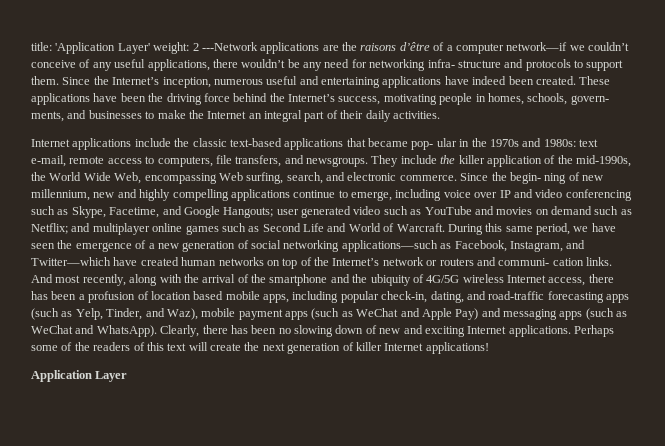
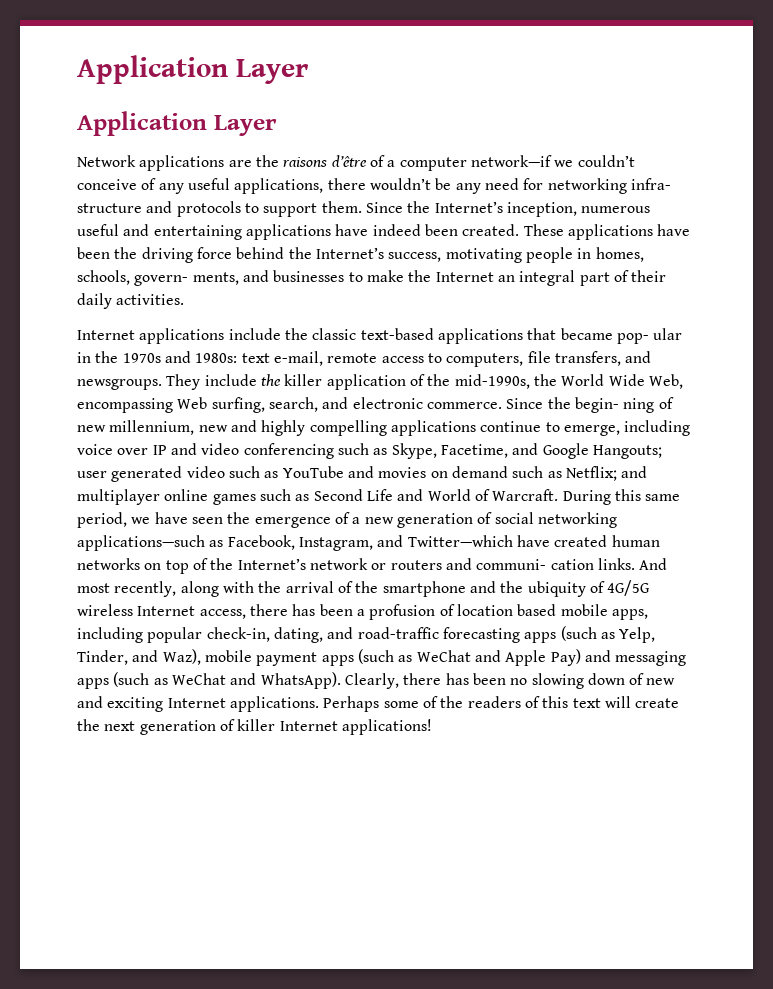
[31,42,258,54] title: 'Application Layer' weight: 2 ---Network -> [77,55,308,84] [77,111,277,136] [77,155,136,167] Application Layer // Application Layer // Network
[31,370,128,382] // Application Layer -> (432, 727) none

